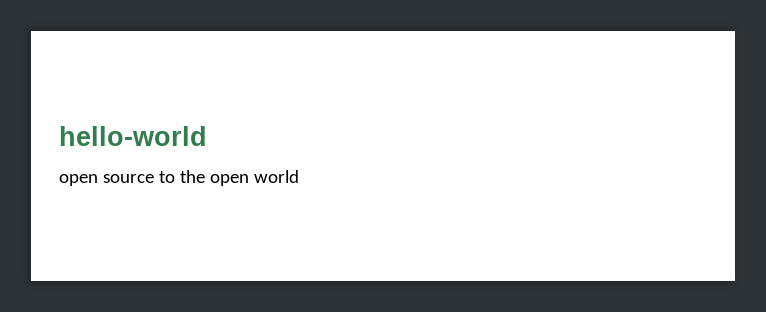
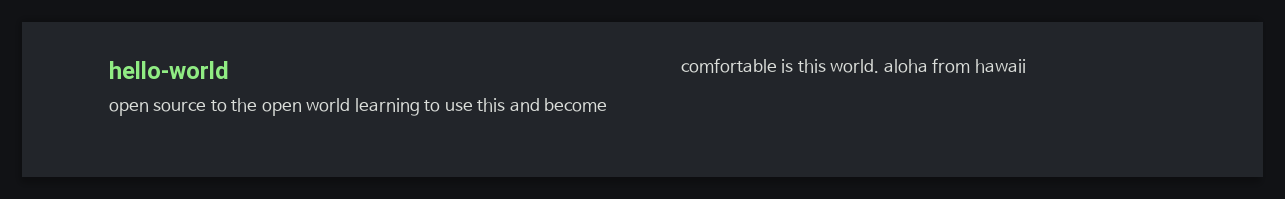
(299, 176) none -> [354,98,607,116] [681,58,1026,73] learning to use this and become comfortable is this world. aloha from hawaii

